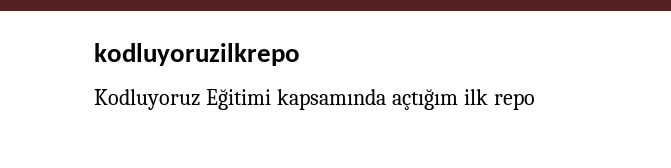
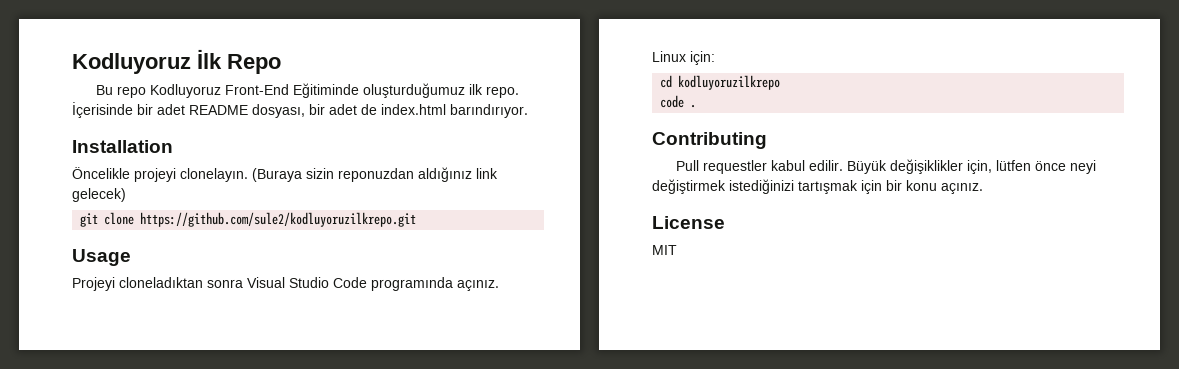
[94,43,300,66] [94,89,535,110] kodluyoruzilkrepo // Kodluyoruz Eğitimi kapsamında açtığım ilk repo -> [72,49,281,74] [95,83,519,98] [72,102,528,118] [72,140,173,153] [72,167,498,182] [72,188,126,202] [80,212,417,227] [72,249,131,266] [72,277,499,291] [652,51,715,65] [660,75,781,90] [660,95,697,108] [652,132,767,149] [675,159,1096,174] [652,179,983,194] [652,216,725,229] [652,245,677,255] Kodluyoruz İlk Repo // Bu repo Kodluyoruz Front-End Eğitiminde oluşturduğumuz ilk repo. İçerisinde bir adet README dosyası, bir adet de index.html barındırıyor. // Installation // Öncelikle projeyi clonelayın. (Buraya sizin reponuzdan aldığınız link gelecek) // git clone https://github.com/sule2/kodluyoruzilkrepo.git // Usage // Projeyi cloneladıktan sonra Visual Studio Code programında açınız. // Linux için: // cd kodluyoruzilkrepo // code . // Contributing // Pull requestler kabul edilir. Büyük değişiklikler için, lütfen önce neyi değiştirmek istediğinizi tartışmak için bir konu açınız. // License // MIT

